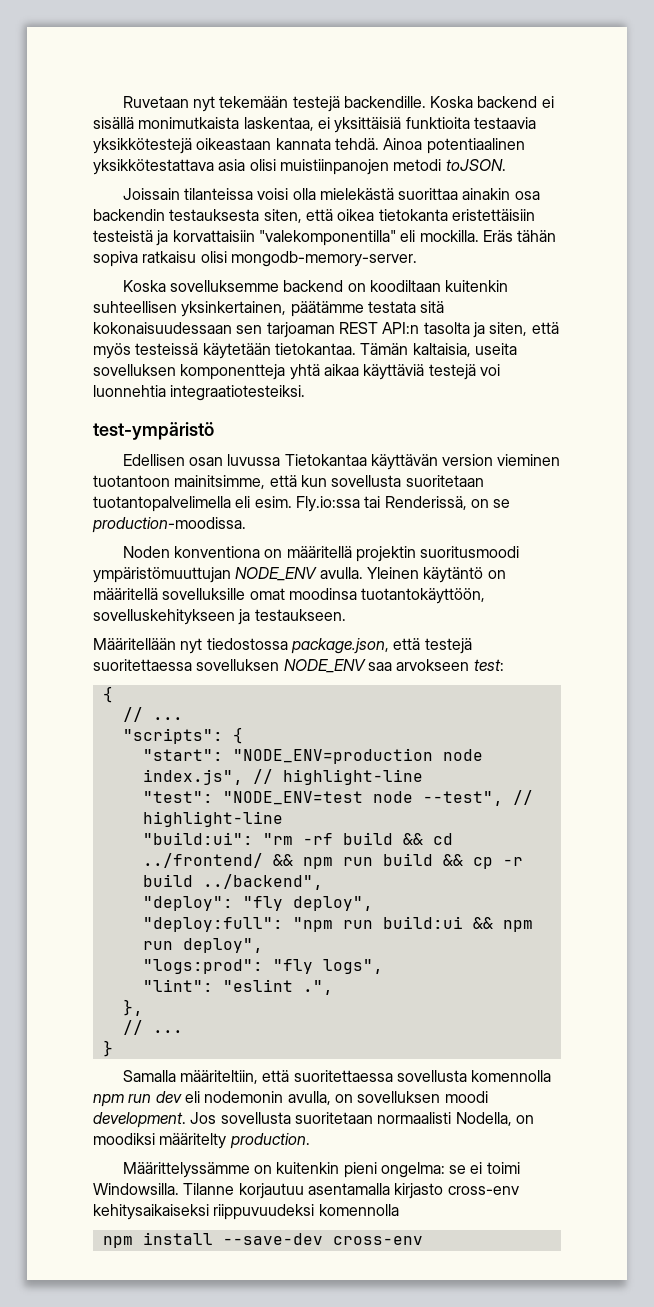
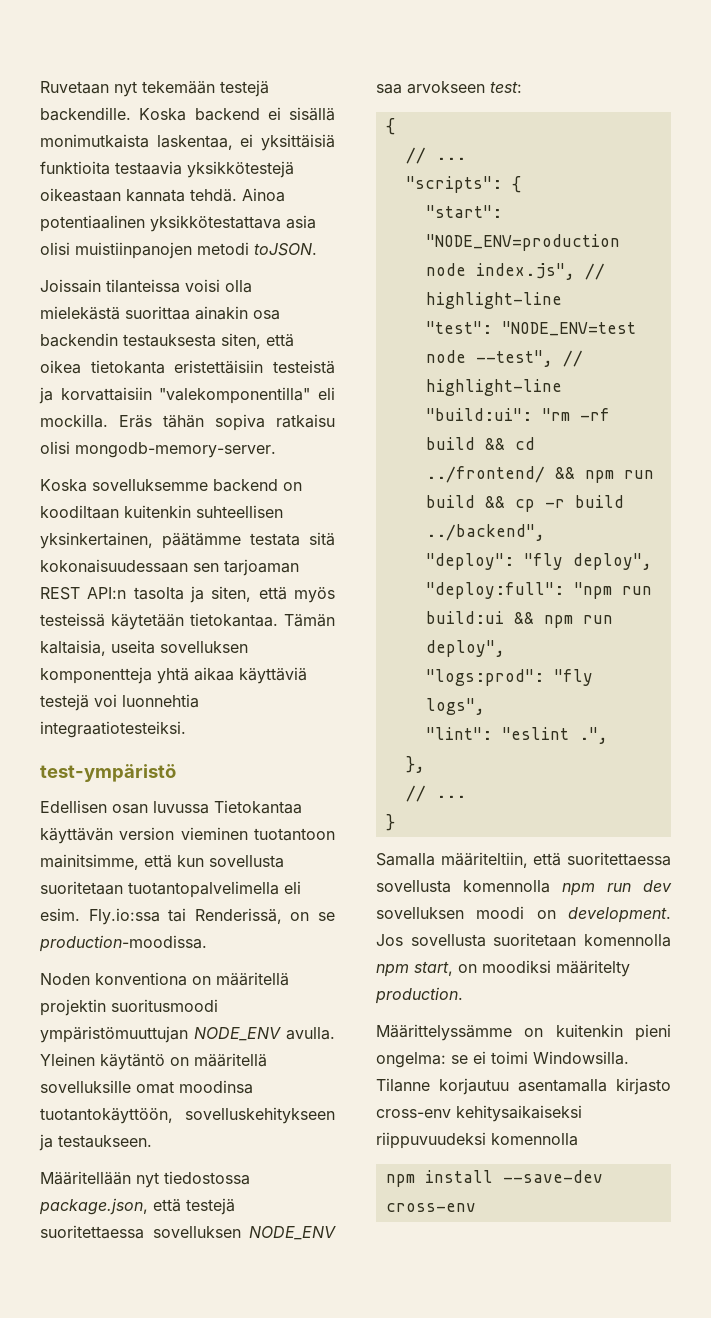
[184,1091,353,1105] eli nodemonin avulla, on -> (672, 886) none
(488, 1097) none -> [536,910,556,919] on
[377,1112,512,1126] normaalisti Nodella, -> [584,934,671,947] [376,961,453,977] komennolla npm start,

